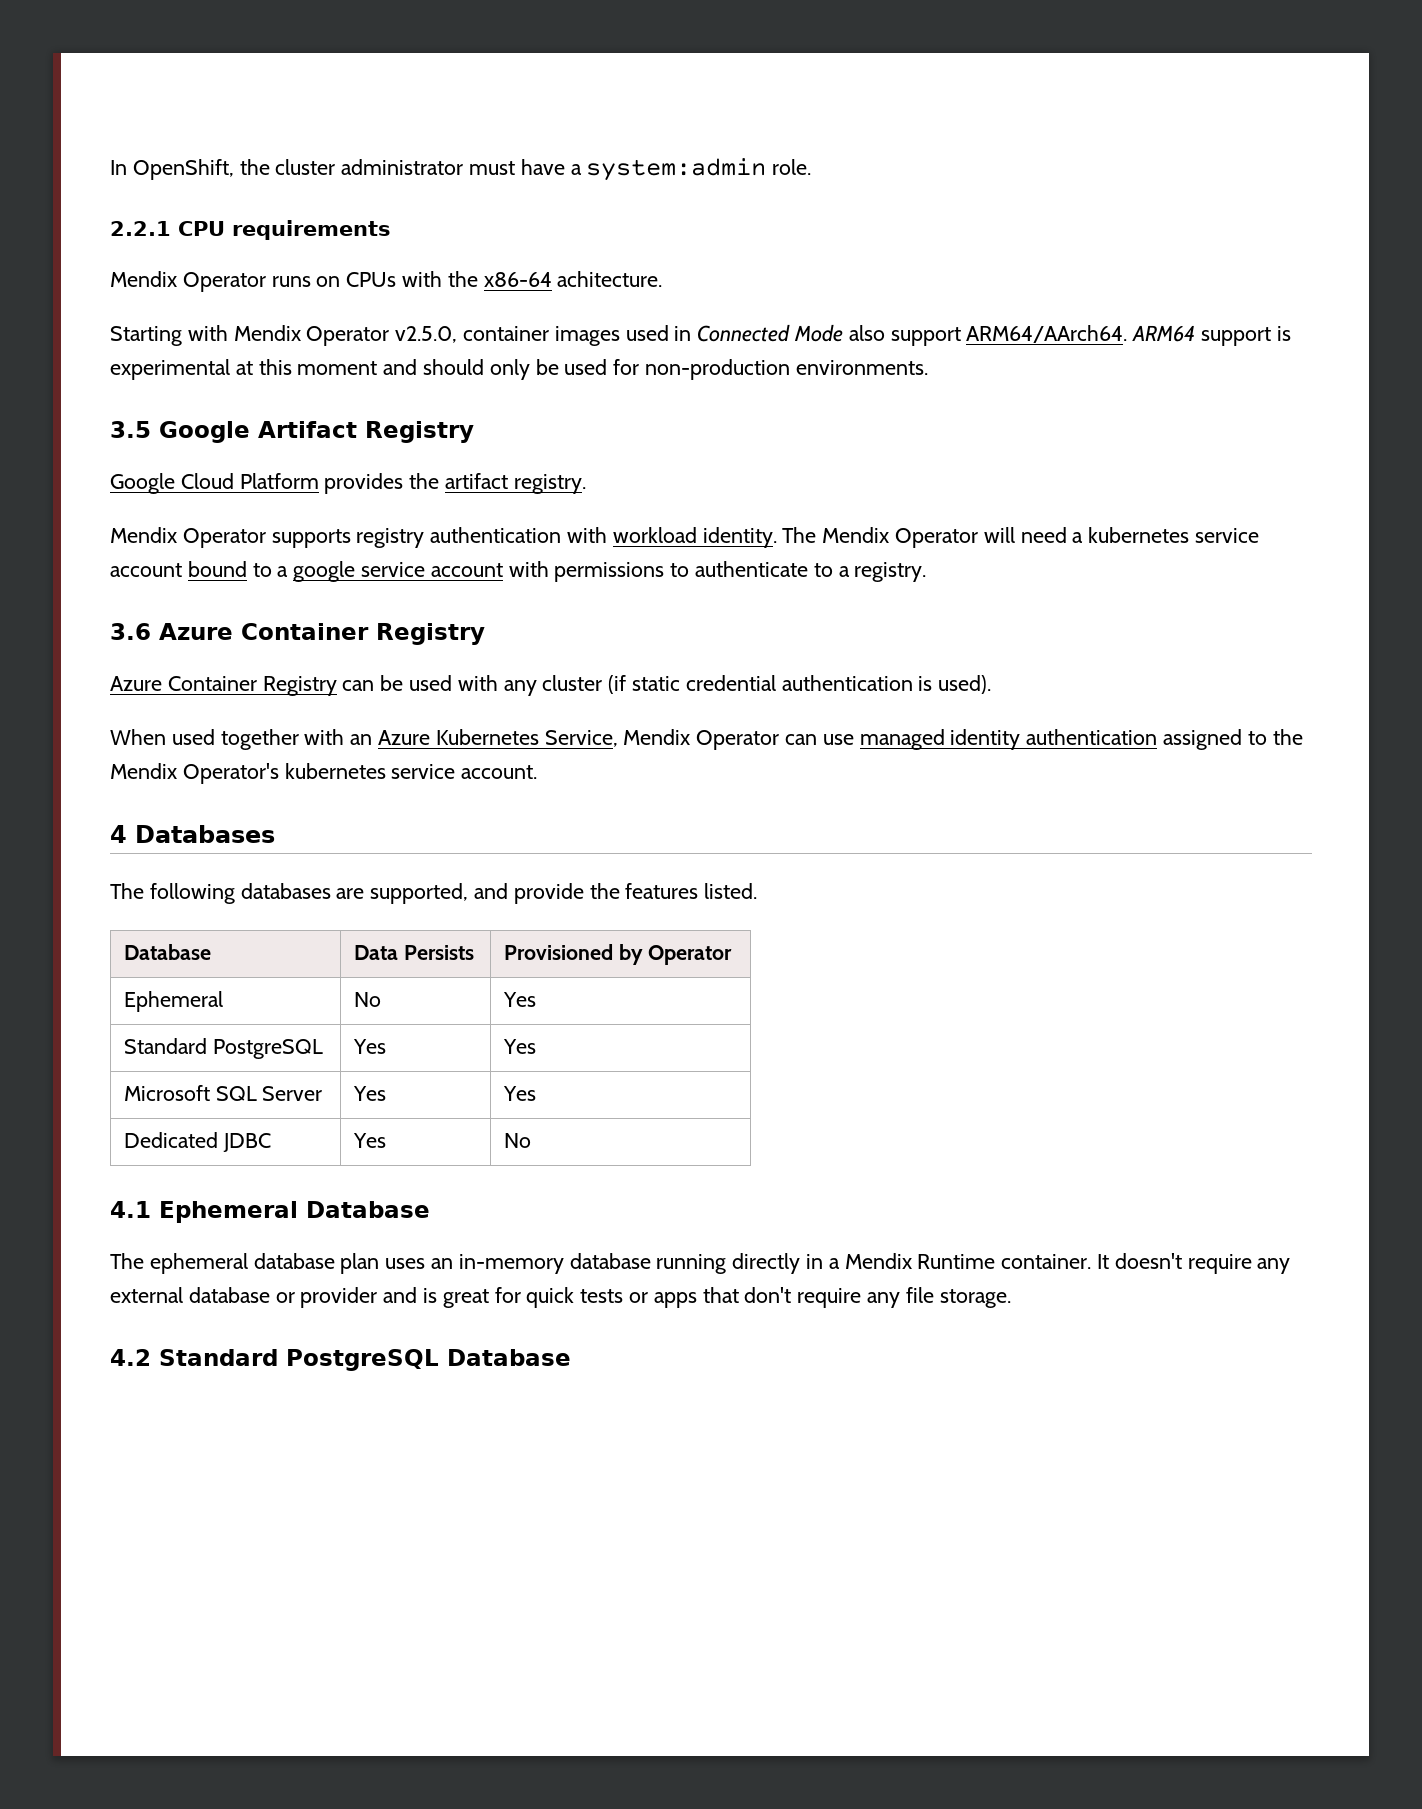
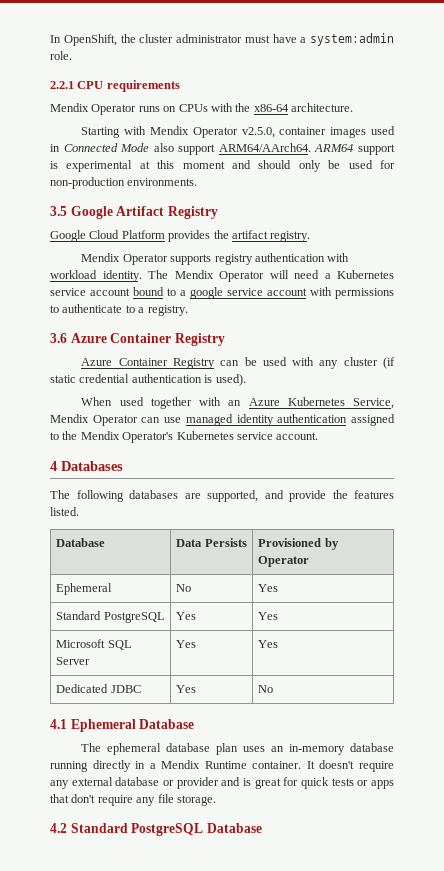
[557,271,663,287] achitecture. -> [291,103,353,112] architecture.
[1088,527,1190,543] kubernetes -> [337,270,394,279] Kubernetes
[284,763,386,779] kubernetes -> [176,431,234,440] Kubernetes

